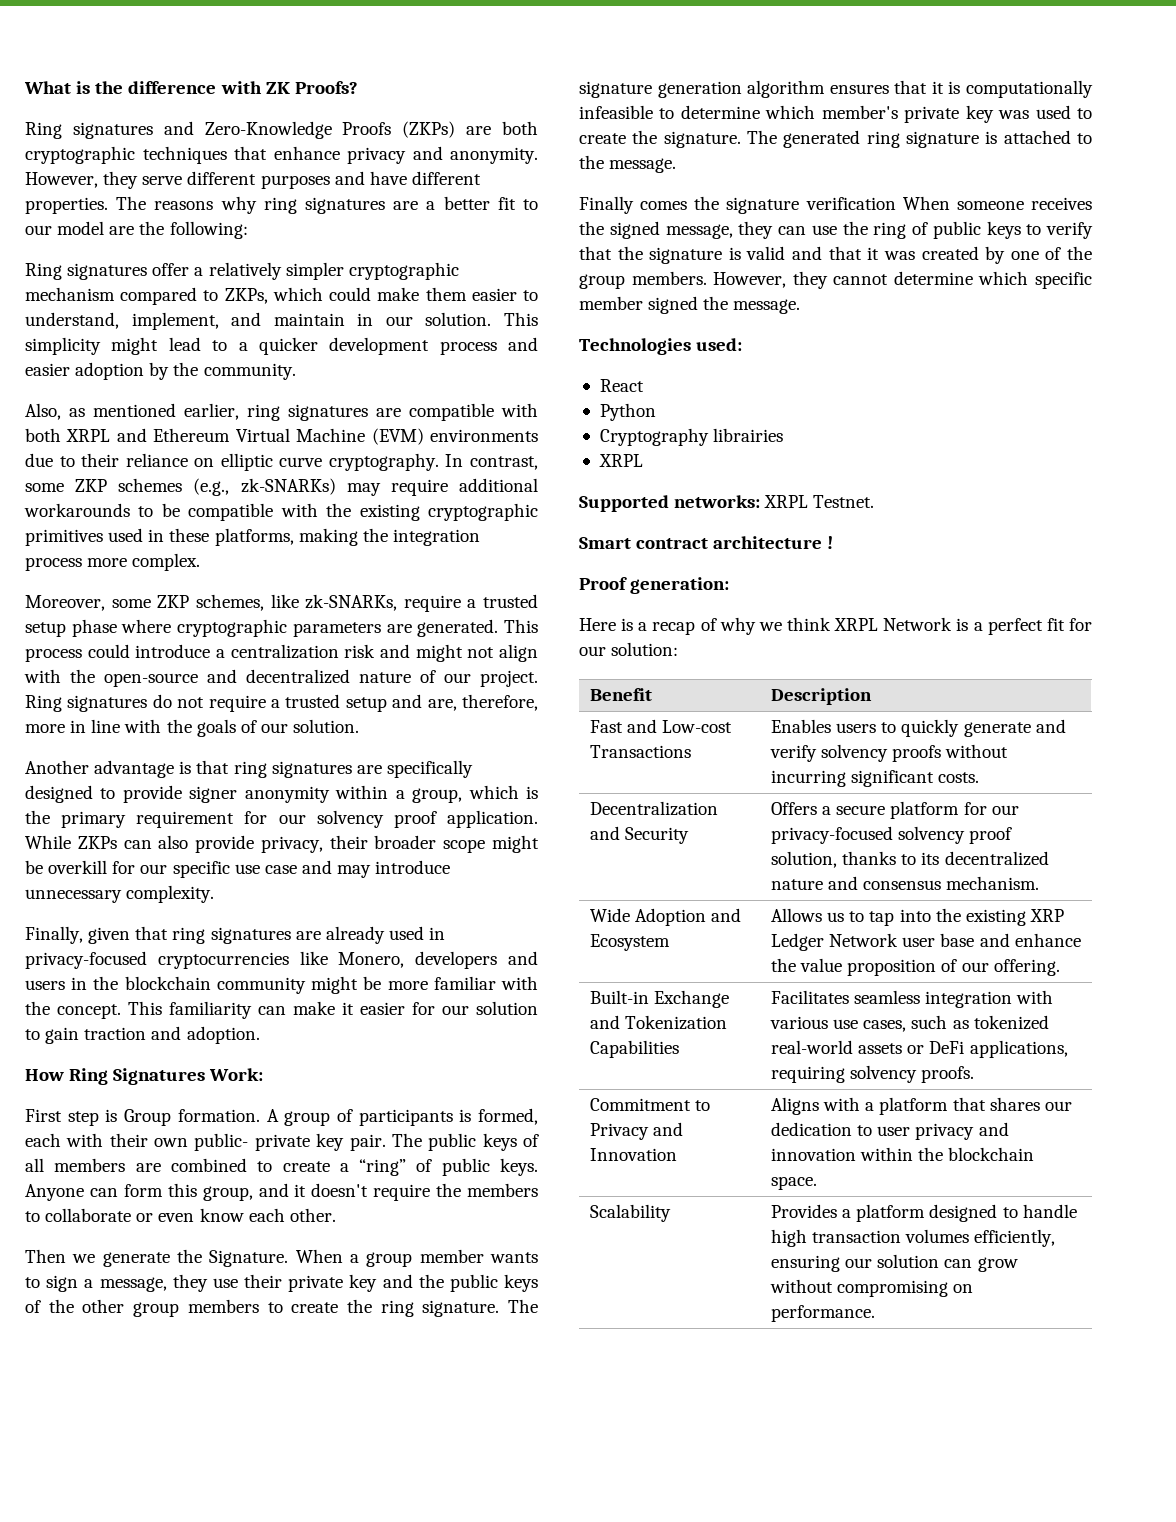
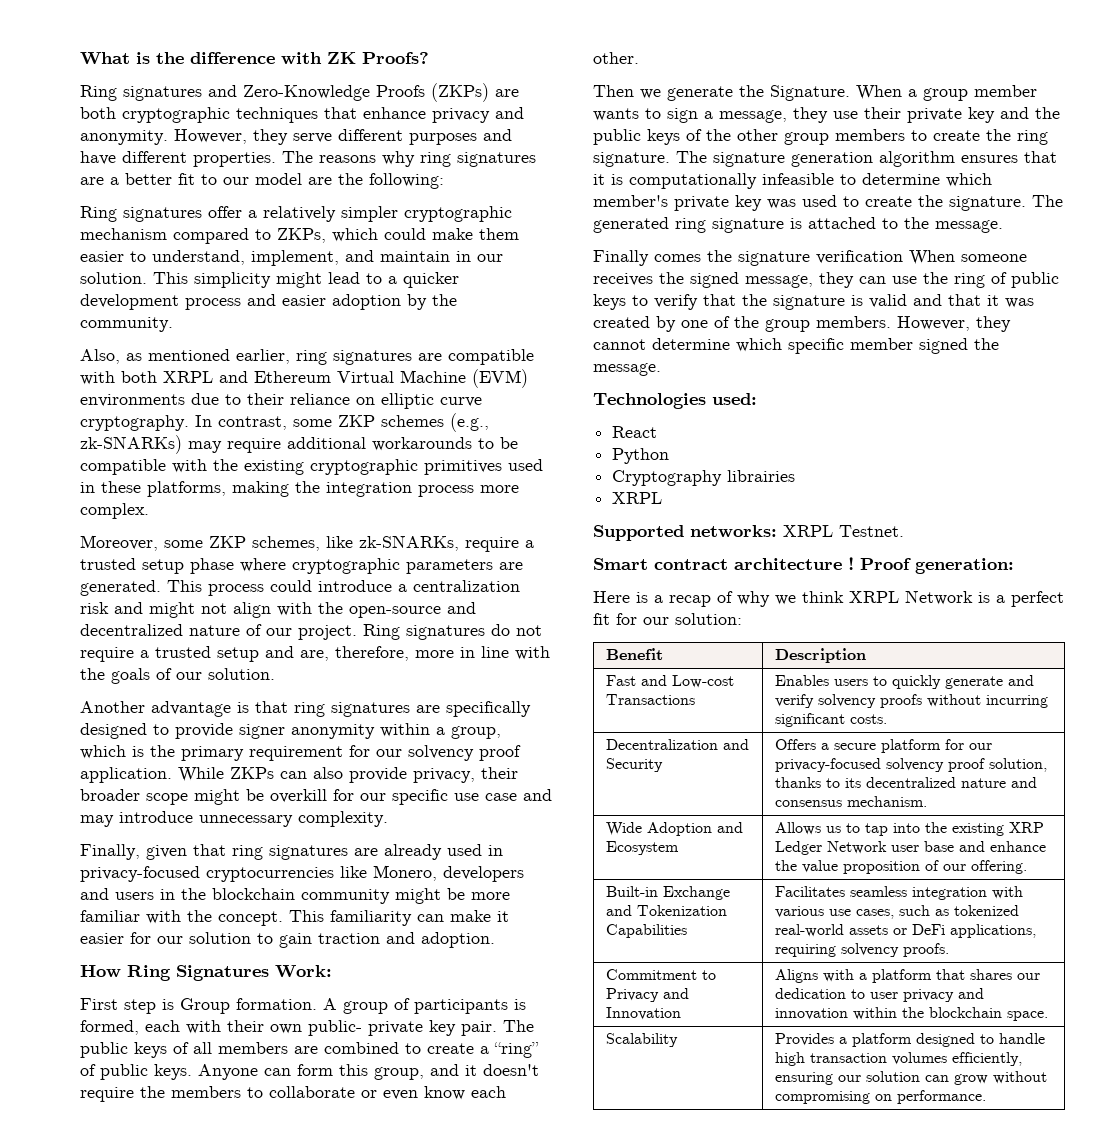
(834, 542) // -> (854, 563) none

